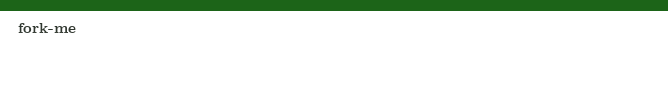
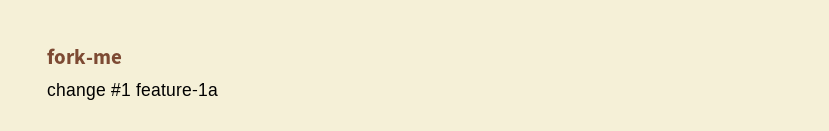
(76, 28) none -> [47,83,218,100] // change #1 feature-1a

